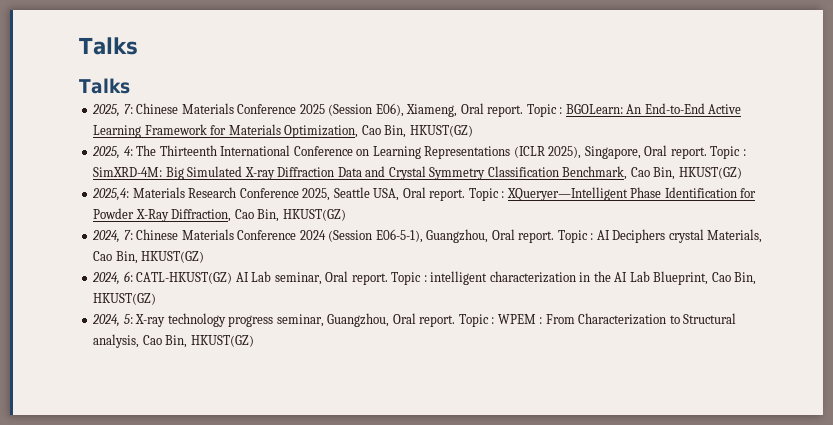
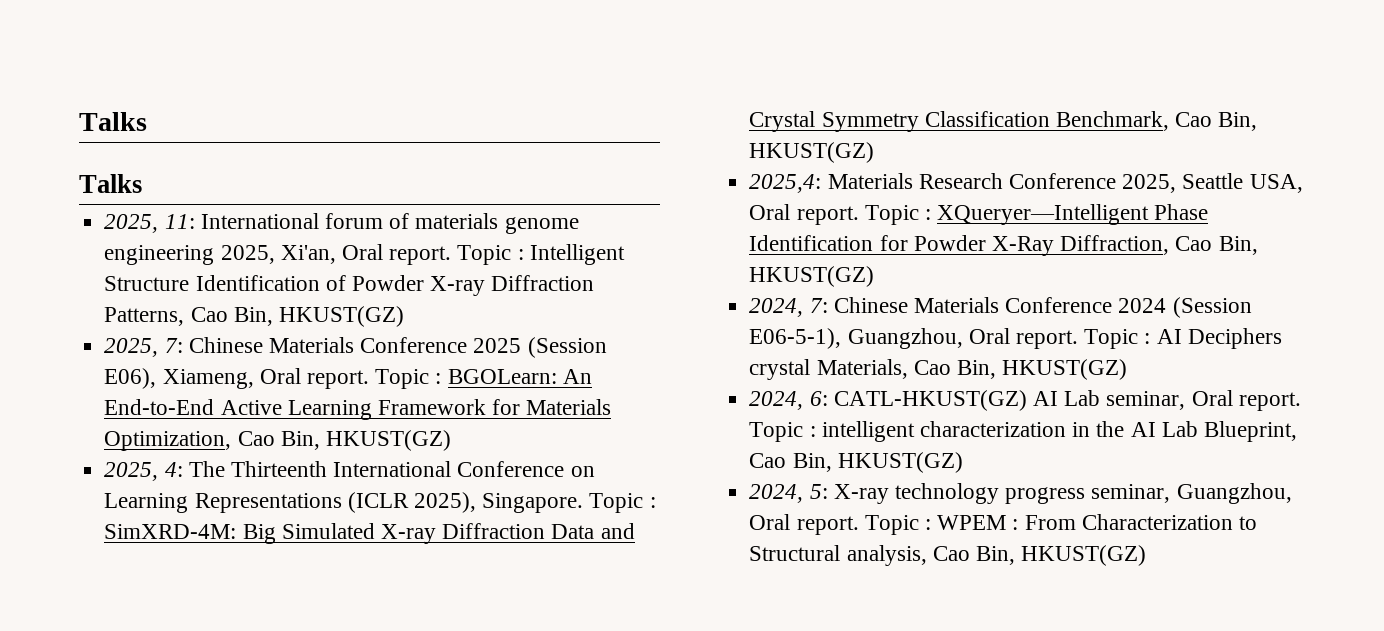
(130, 86) none -> [104,213,579,234] [104,244,625,265] [104,275,595,296] [104,306,404,327] // 2025, 11: International forum of materials genome engineering 2025, Xi'an, Oral report. Topic : Intelligent Structure Identification of Powder X-ray Diffraction Patterns, Cao Bin, HKUST(GZ)
[584,145,707,159] Singapore, Oral report. -> [482,493,584,513] Singapore.

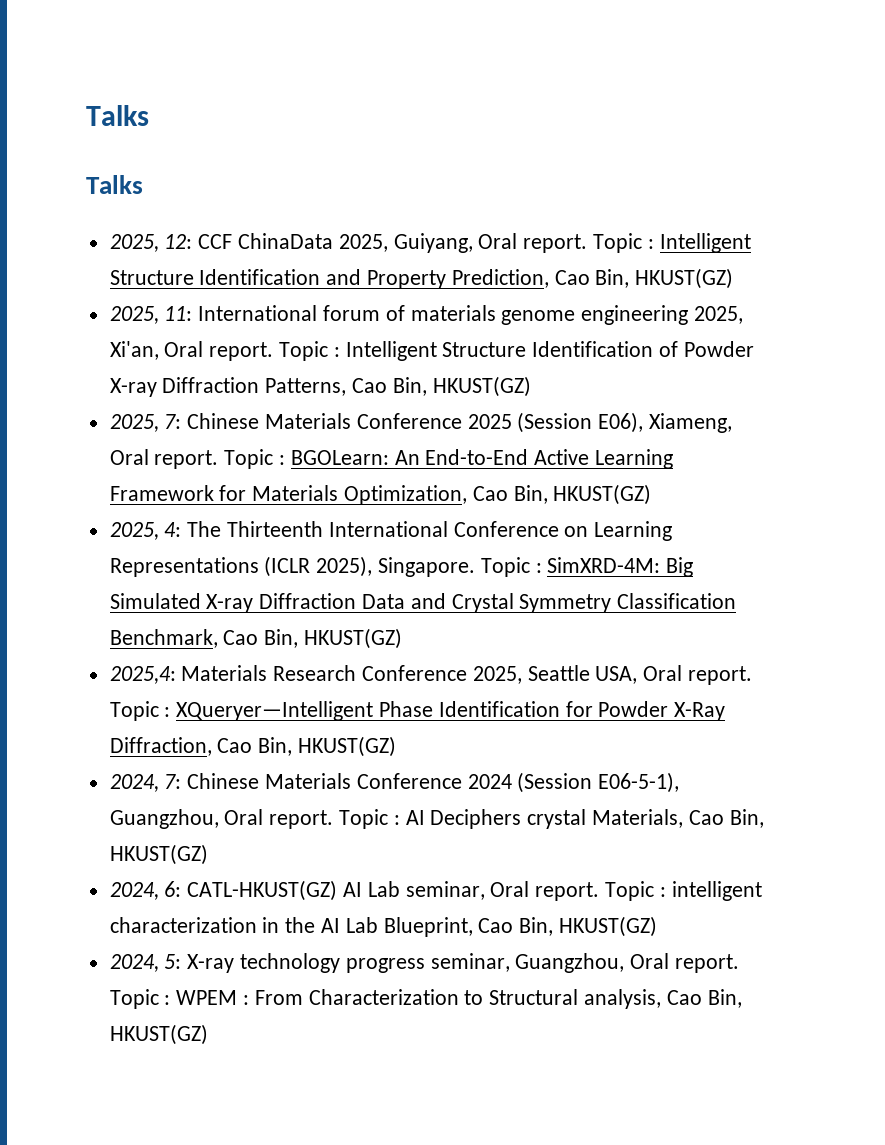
(142, 183) none -> [109,233,751,253] [109,268,734,289] // 2025, 12: CCF ChinaData 2025, Guiyang, Oral report. Topic : Intelligent Structure Identification and Property Prediction, Cao Bin, HKUST(GZ)

